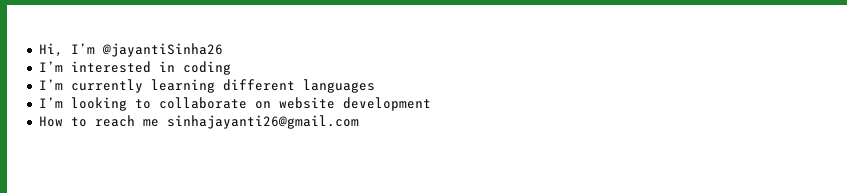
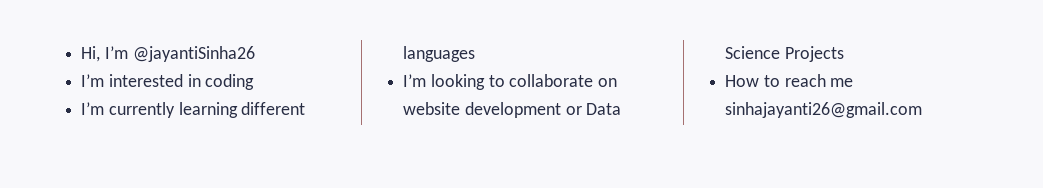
(431, 104) none -> [565,103,622,115] [725,46,844,62] or Data Science Projects

